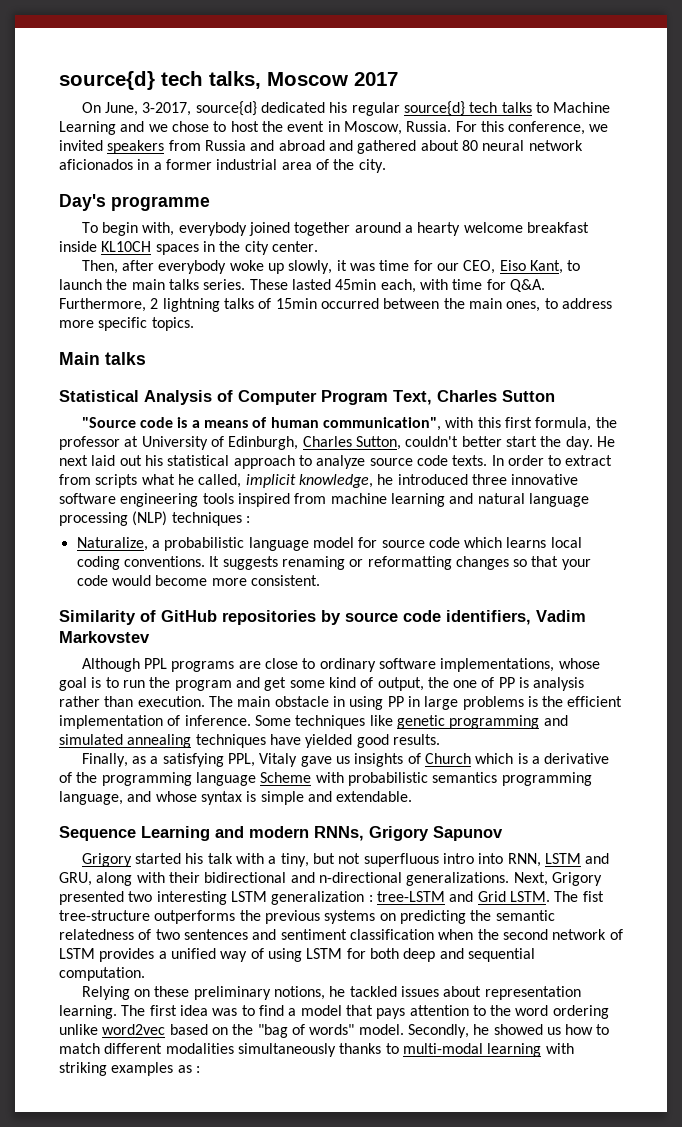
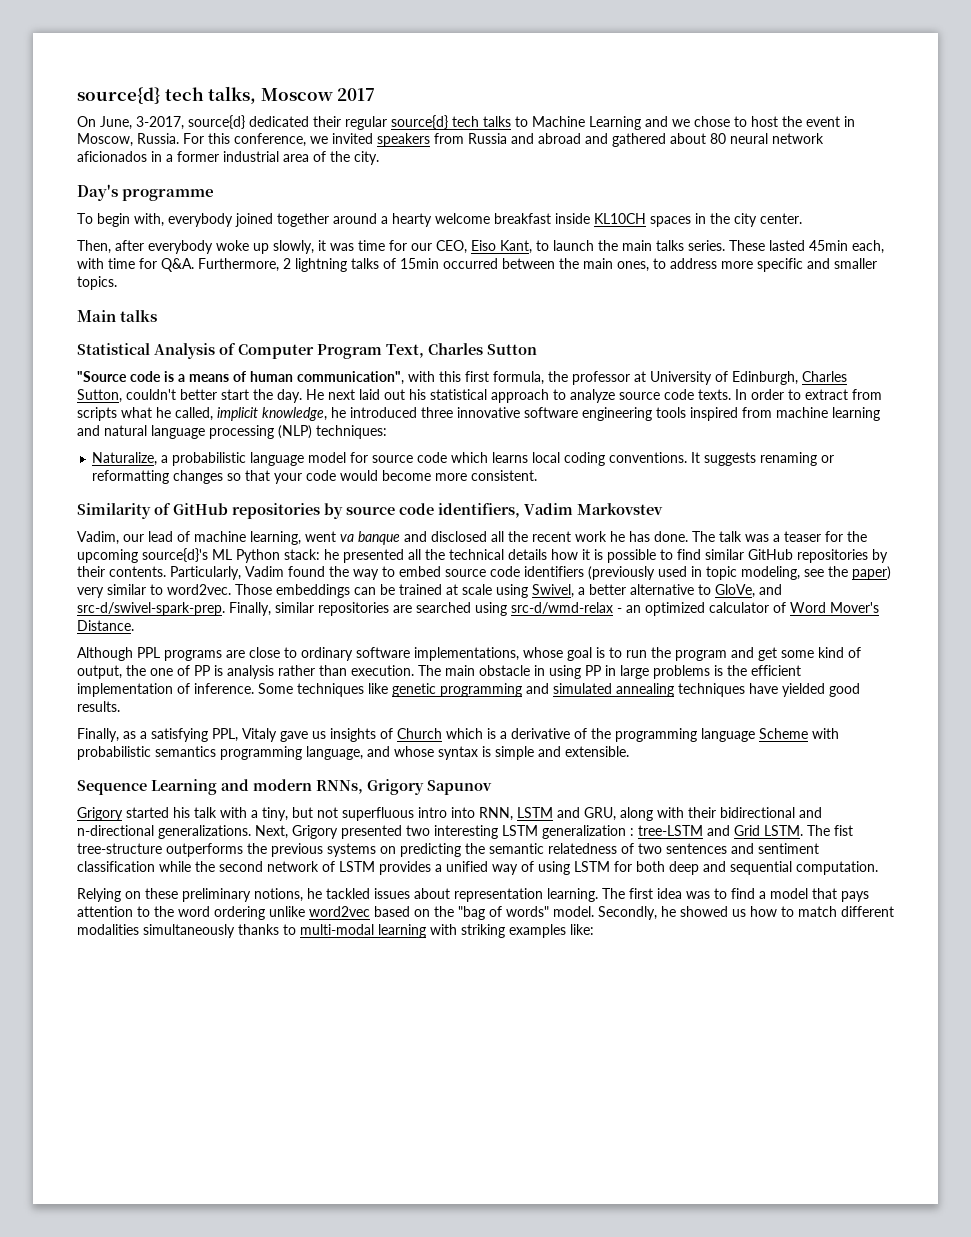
[329,102,348,113] his -> [313,116,341,127] their
(148, 324) none -> [807,258,877,269] and smaller
[171,512,250,526] techniques : -> [316,425,387,439] techniques:
(150, 637) none -> [77,531,867,545] [77,548,888,563] [77,566,891,580] [77,584,782,598] [77,602,879,616] [77,620,134,631] // Vadim, our lead of machine learning, went va banque and disclosed all the recent work he has done. The talk was a teaser for the upcoming source{d}'s ML Python stack: he presented all the technical details how it is possible to find similar GitHub repositories by their contents. Particularly, Vadim found the way to embed source code identifiers (previously used in topic modeling, see the paper) very similar to word2vec. Those embeddings can be trained at scale using Swivel, a better alternative to GloVe, and src-d/swivel-spark-prep. Finally, similar repositories are searched using src-d/wmd-relax - an optimized calculator of Word Mover's Distance.
[336,791,413,802] extendable. -> [565,746,629,757] extensible.
[438,929,474,940] when -> [159,861,191,872] while
[177,1065,200,1073] as : -> [570,924,594,935] like:

